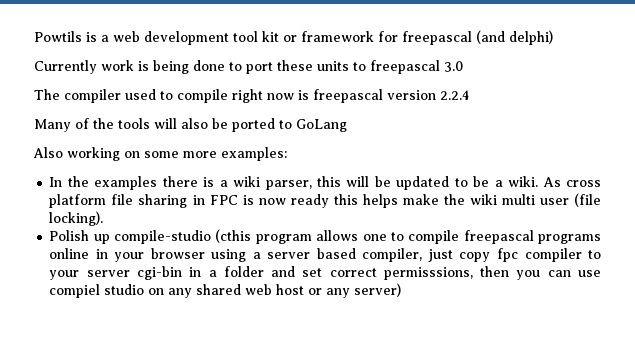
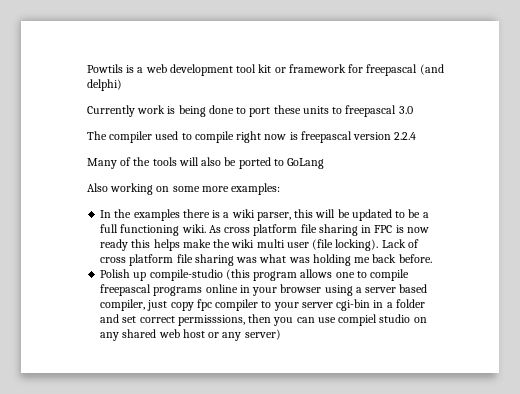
(503, 183) none -> [100,224,180,236] full functioning
(104, 218) none -> [381,239,419,248] [100,254,432,266] Lack of cross platform file sharing was what was holding me back before.
[215,229,252,243] (cthis -> [225,269,250,280] (this

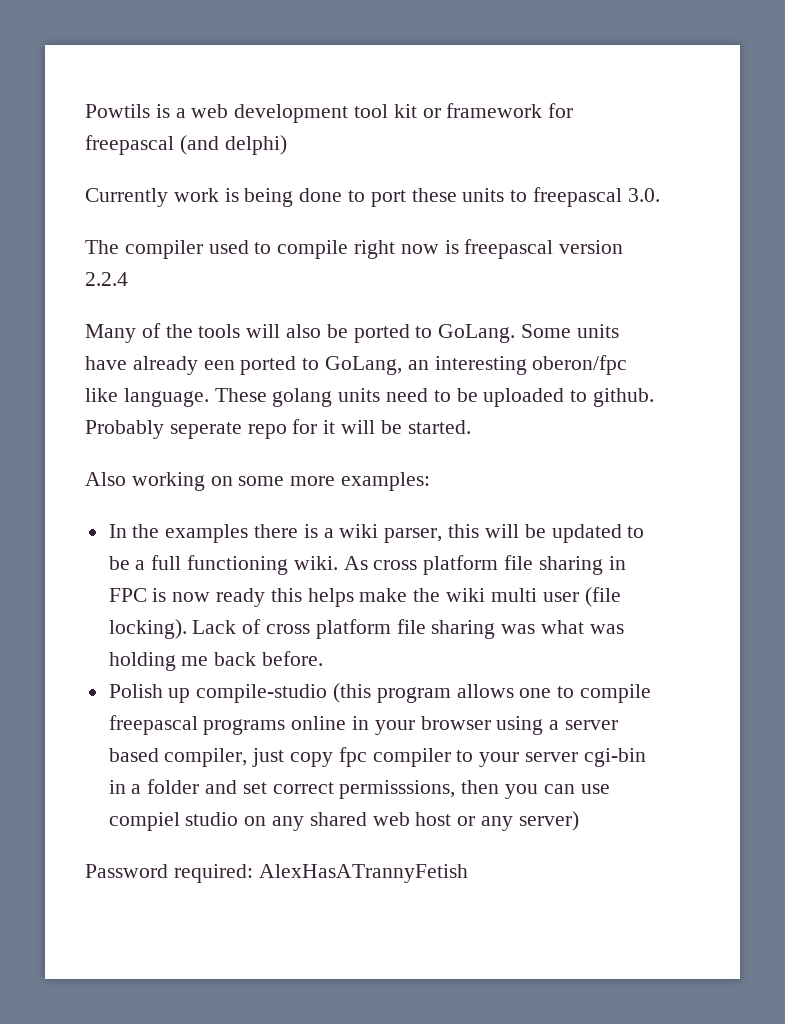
[398,106,413,114] 3.0 -> [627,188,660,202] 3.0.
[287,158,325,169] GoLang -> [438,324,619,343] [85,355,628,375] [85,388,655,407] [85,419,471,439] GoLang. Some units have already een ported to GoLang, an interesting oberon/fpc like language. These golang units need to be uploaded to github. Probably seperate repo for it will be started.
(281, 334) none -> [85,864,468,883] // Password required: AlexHasATrannyFetish

